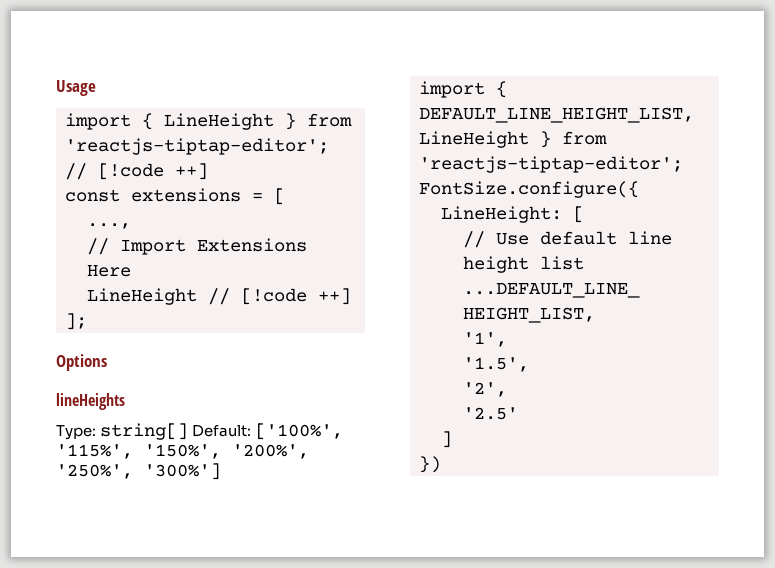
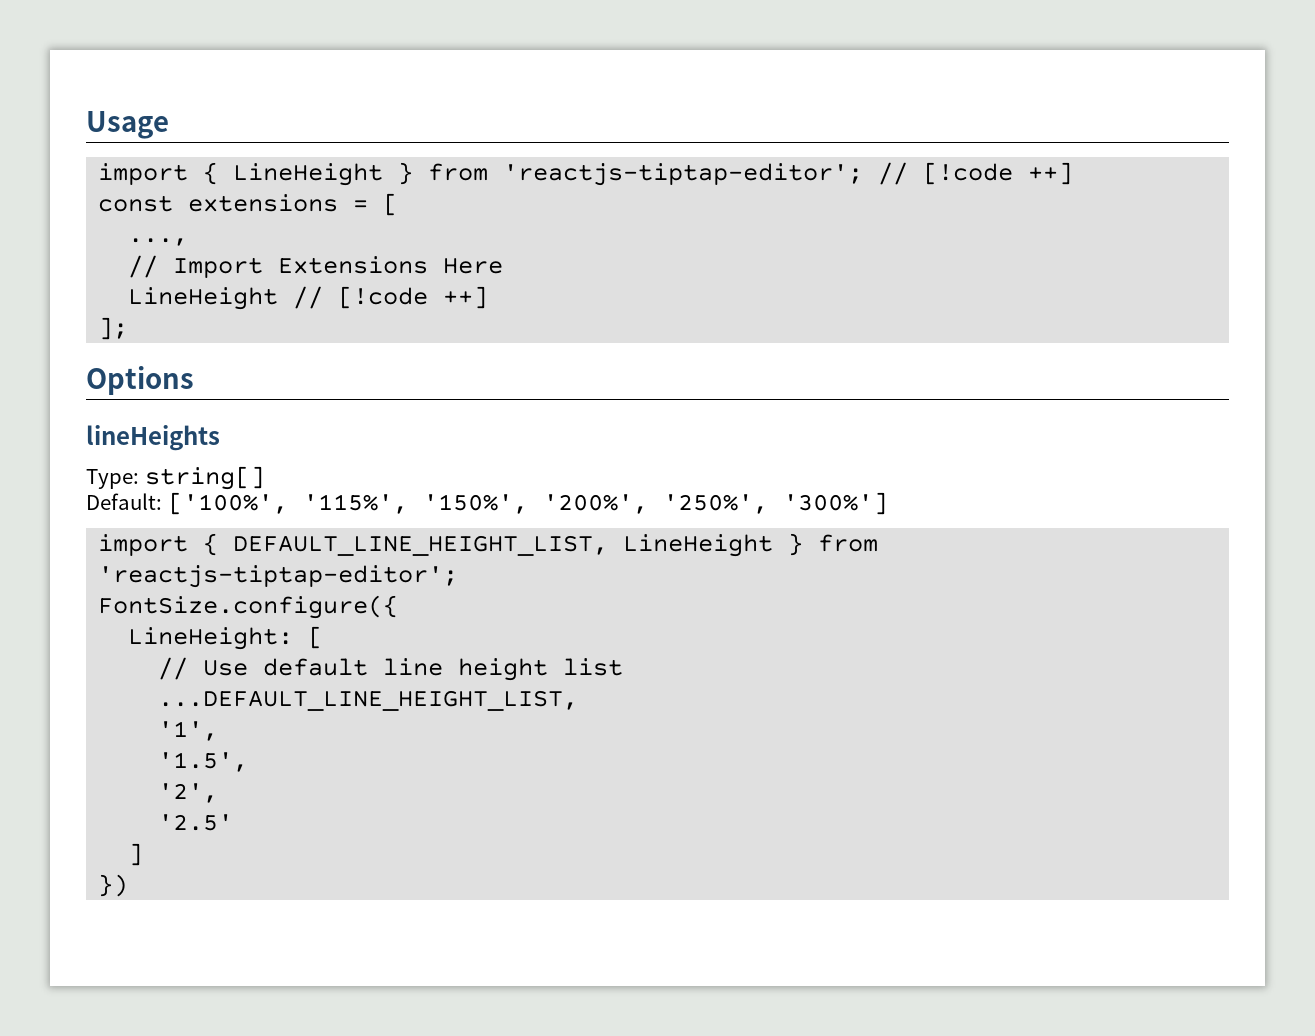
(189, 431) none -> (265, 478) //

